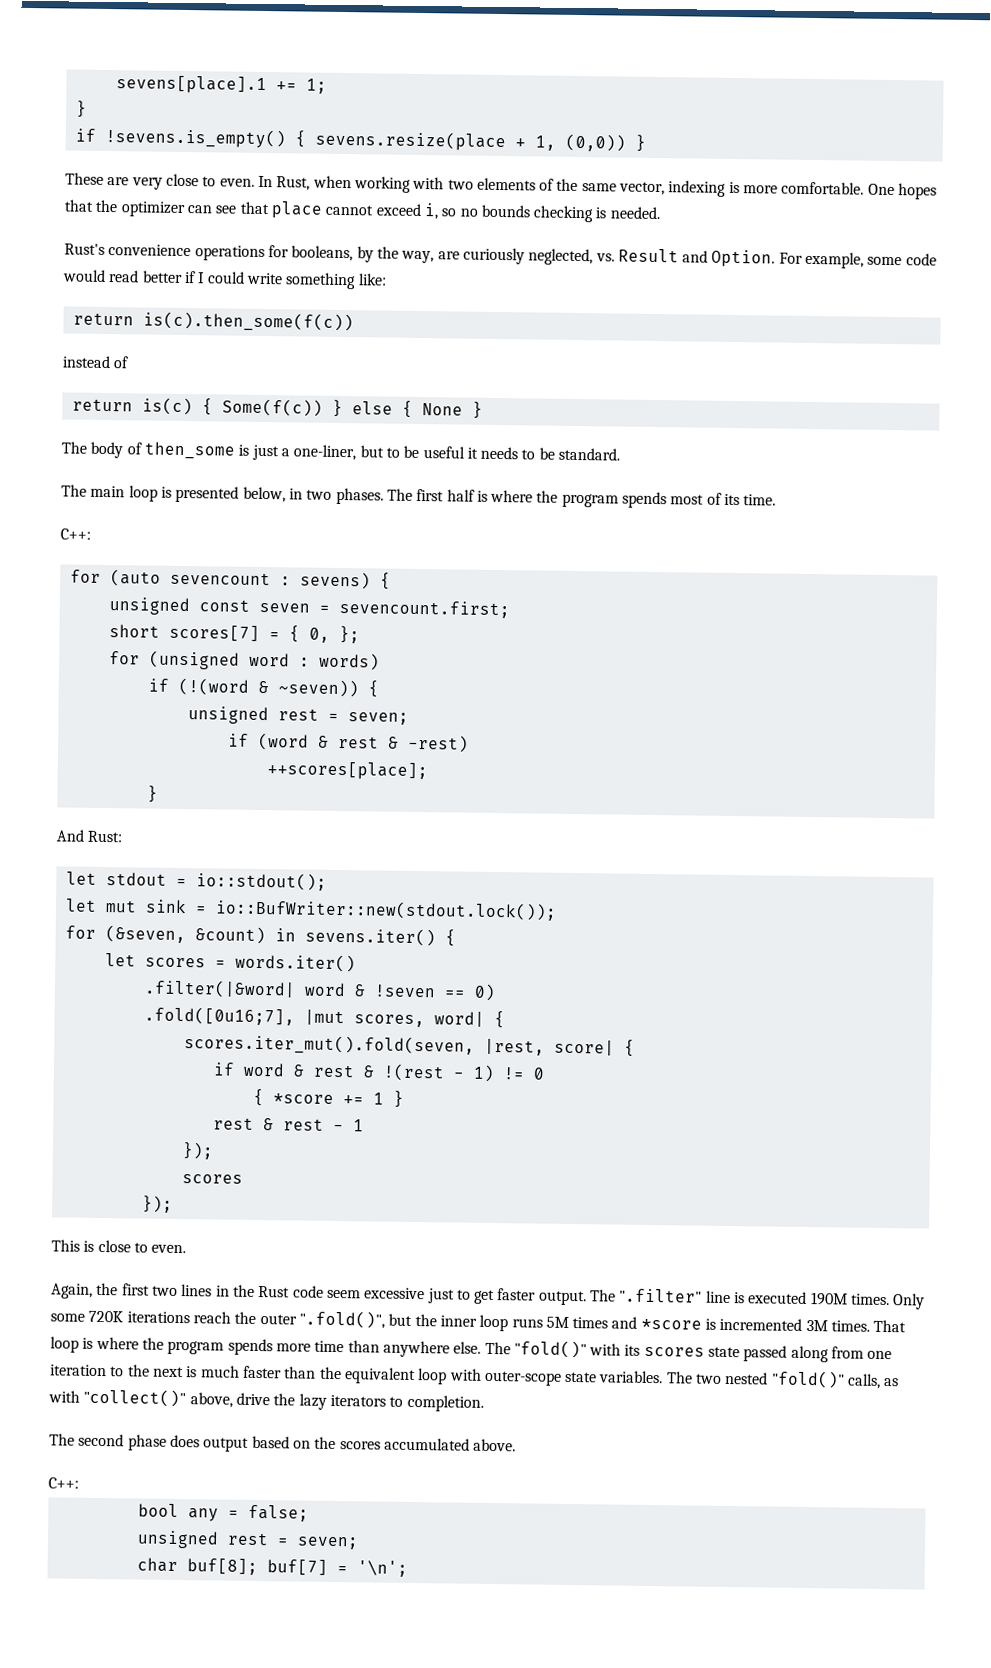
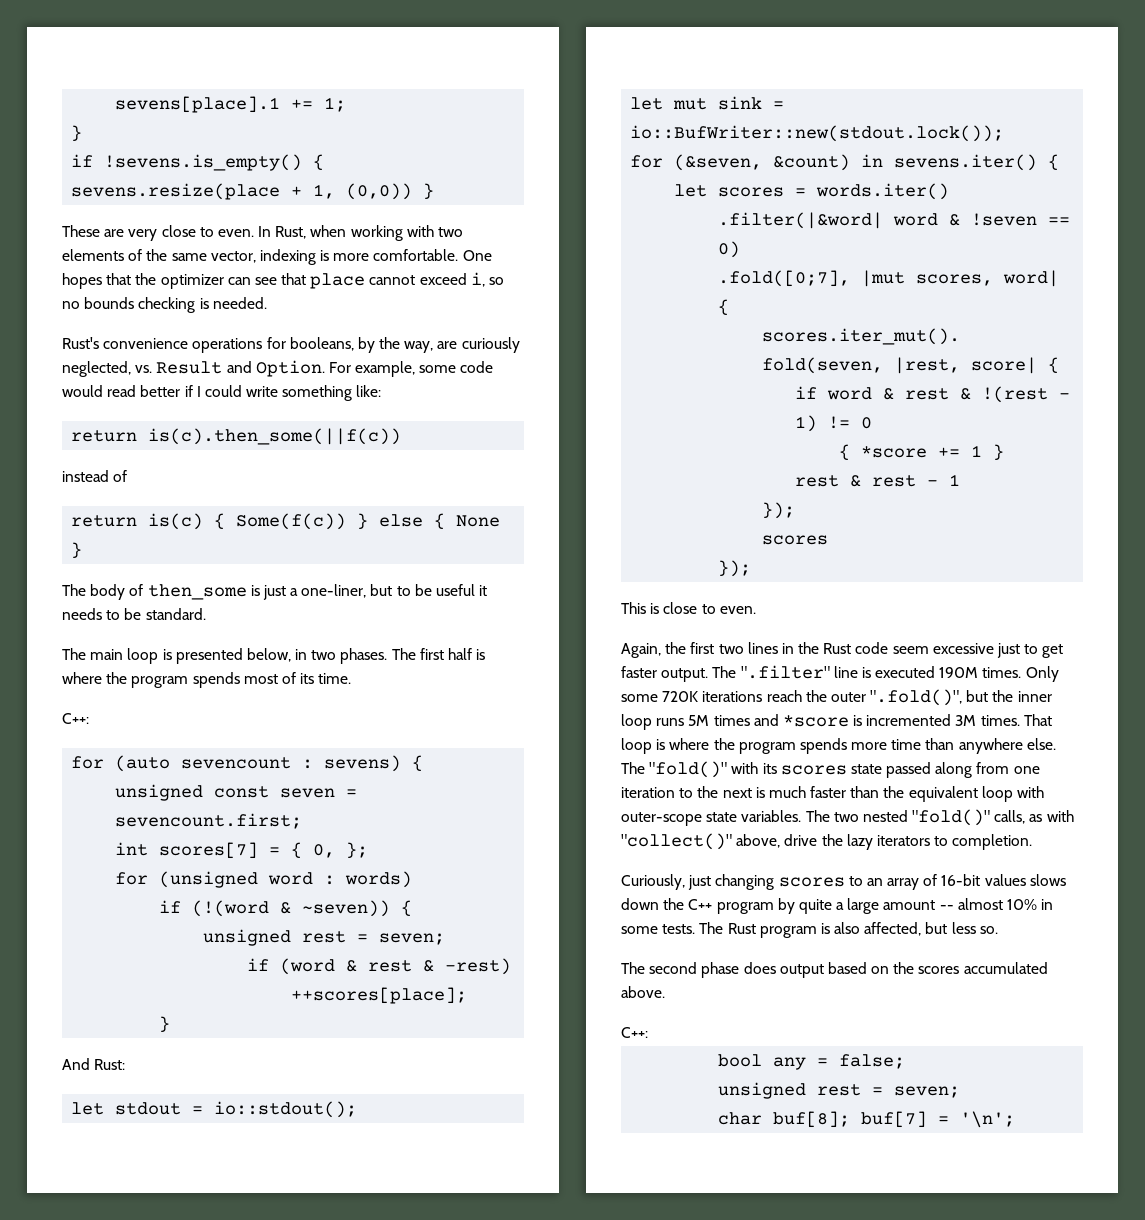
[142,311,354,333] is(c).then_some(f(c)) -> [148,428,402,445] is(c).then_some(||f(c))
[108,624,160,638] short -> [115,842,149,856] int
[143,1006,295,1026] .fold([0u16;7], -> [718,270,851,287] .fold([0;7],
(484, 1403) none -> [621,874,1066,890] [621,898,1054,914] [621,922,998,938] // Curiously, just changing scores to an array of 16-bit values slows down the C++ program by quite a large amount -- almost 10% in some tests. The Rust program is also affected, but less so.

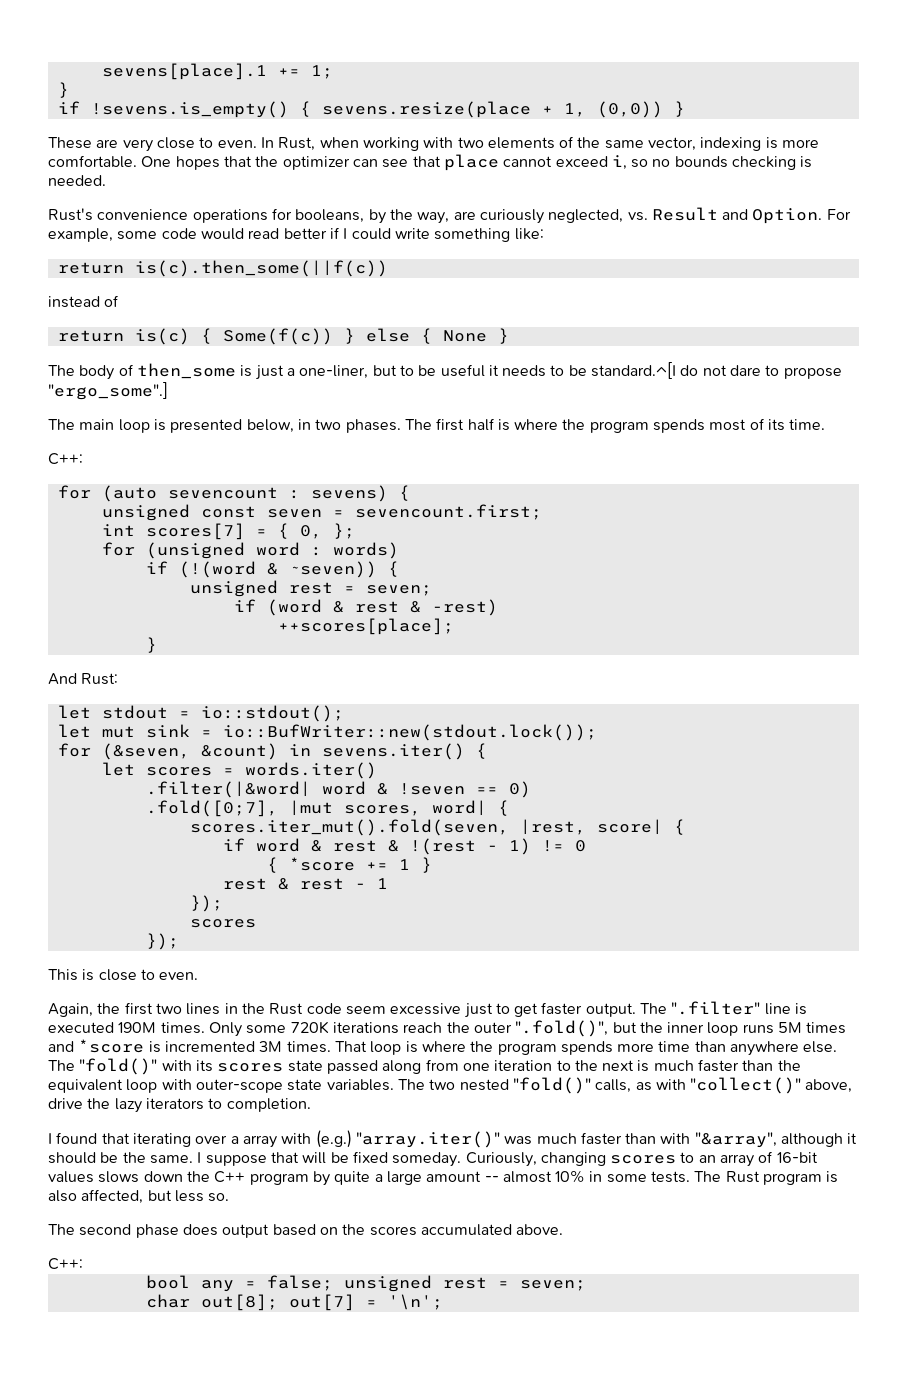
[145,608,206,620] standard. -> [591,362,842,379] [48,382,168,400] standard.^[I do not dare to propose "ergo_some".]
[621,874,712,890] Curiously, just -> [48,1130,858,1148] [48,1151,537,1167] I found that iterating over a array with (e.g.) "array.iter()" was much faster than with "&array", although it should be the same. I suppose that will be fixed someday. Curiously,
(906, 1061) // -> (333, 1283) none
[773,1111,928,1128] buf[8]; buf[7] -> [200,1294,355,1311] out[8]; out[7]

